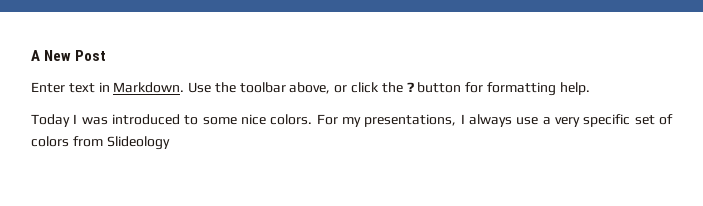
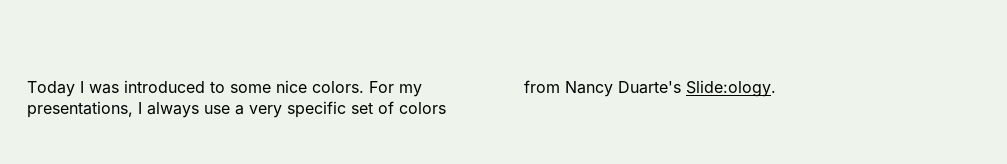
[31,50,107,61] [31,82,590,96] A New Post // Enter text in Markdown. Use the toolbar above, or click the ? button for formatting help. // -> (27, 89) none
[106,136,170,150] Slideology -> [565,80,776,97] Nancy Duarte's Slide:ology.

